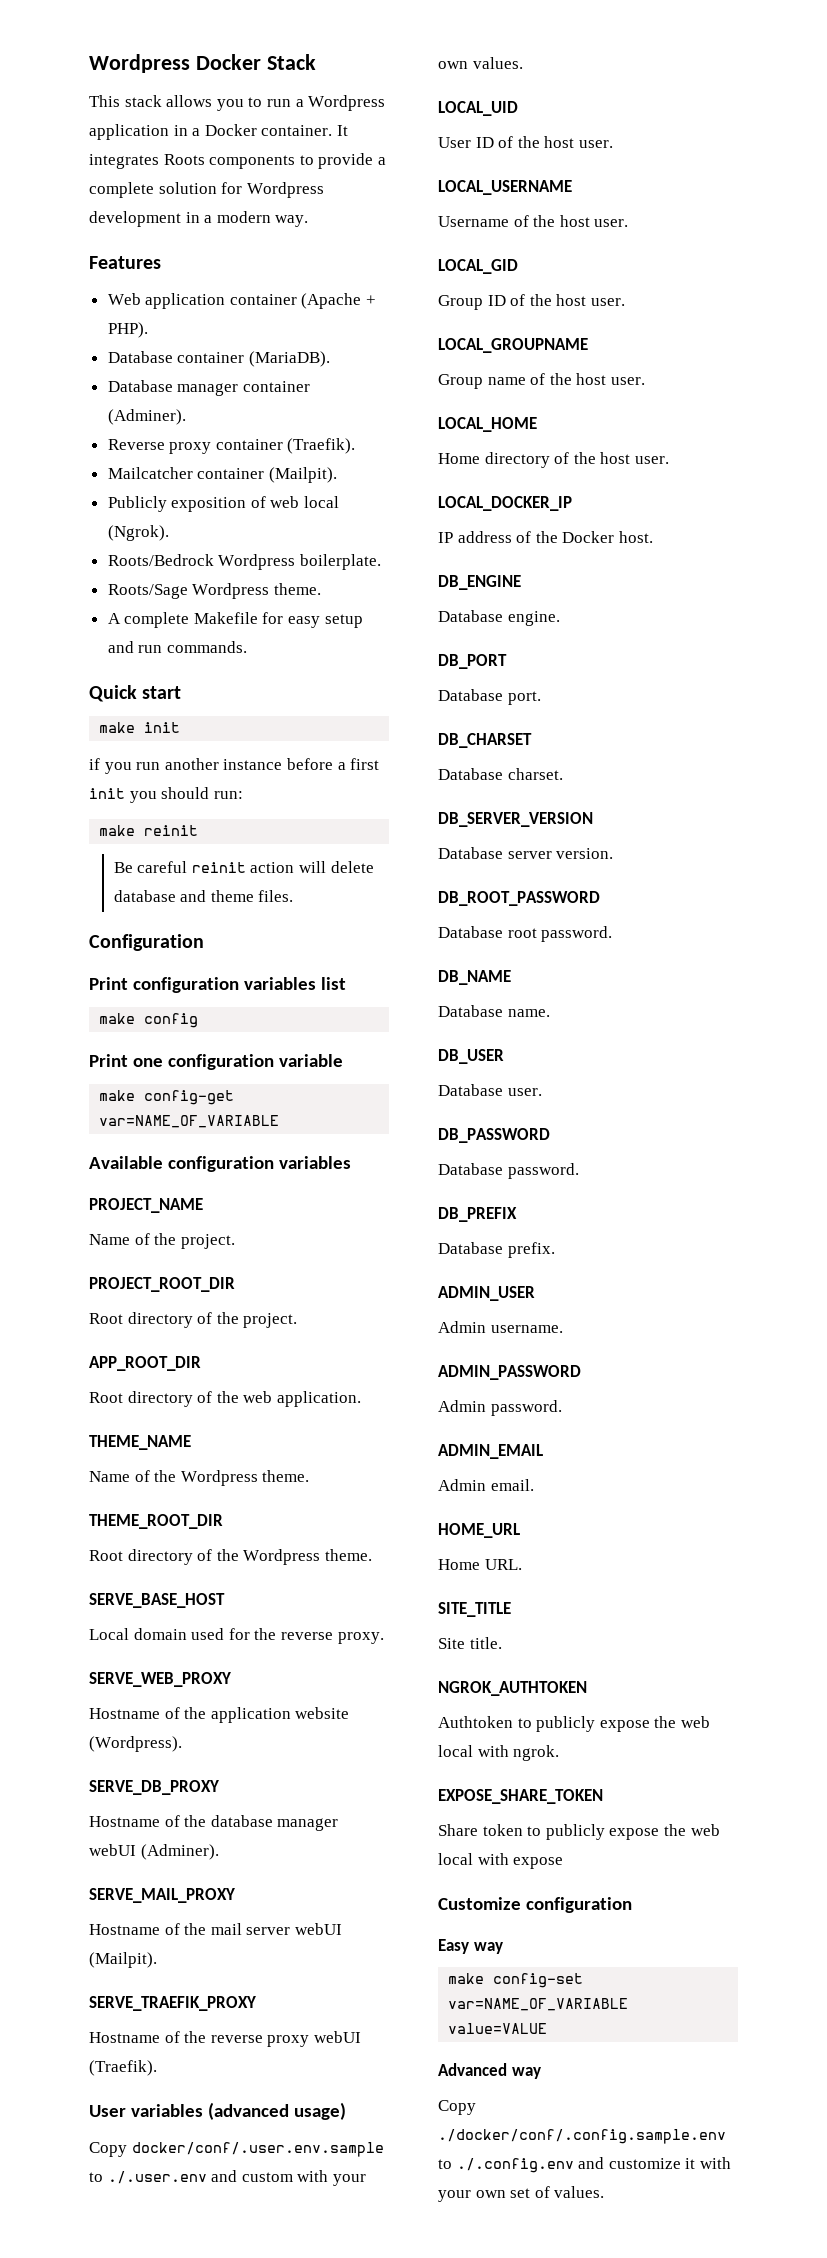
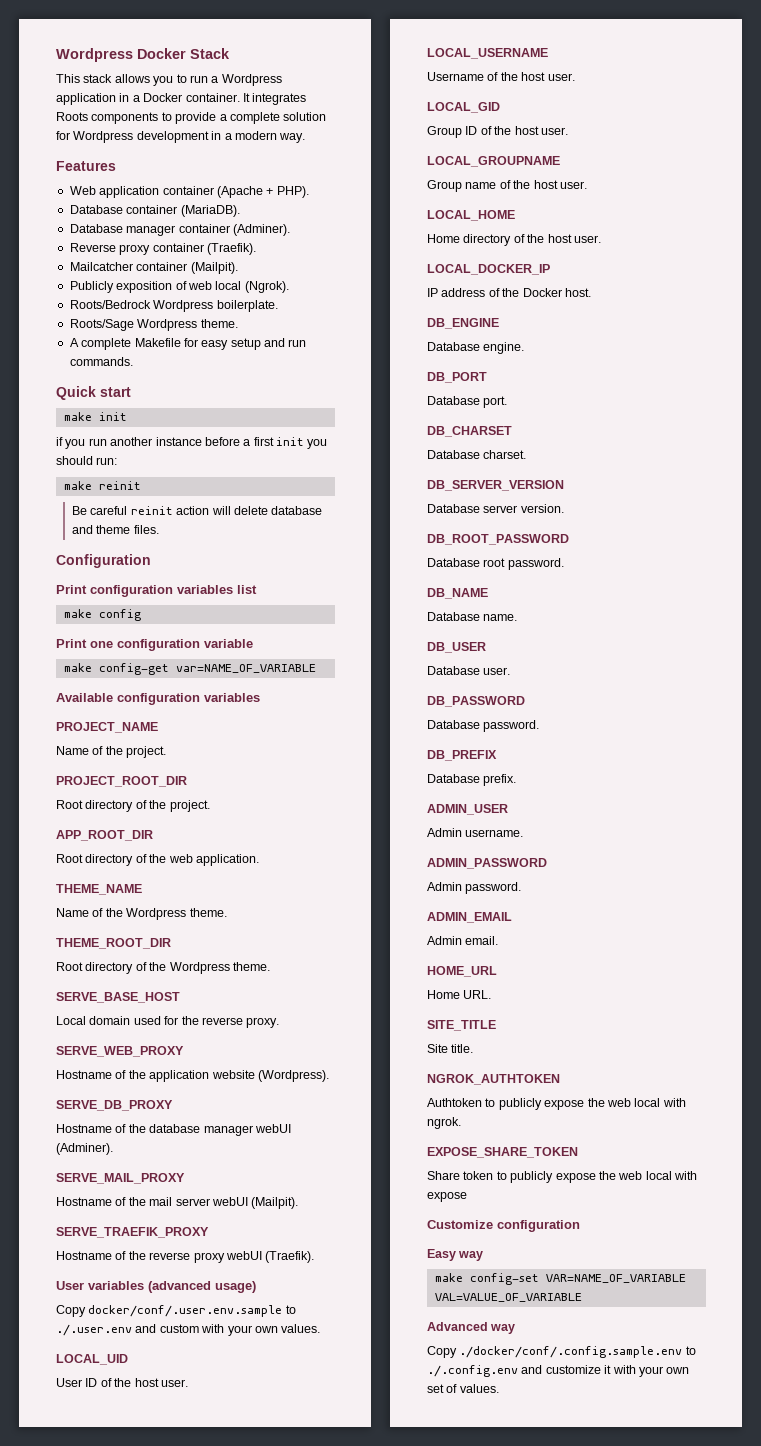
[448,1998,629,2011] [448,2023,548,2034] var=NAME_OF_VARIABLE value=VALUE -> [545,1274,686,1283] [434,1293,582,1302] VAR=NAME_OF_VARIABLE VAL=VALUE_OF_VARIABLE

